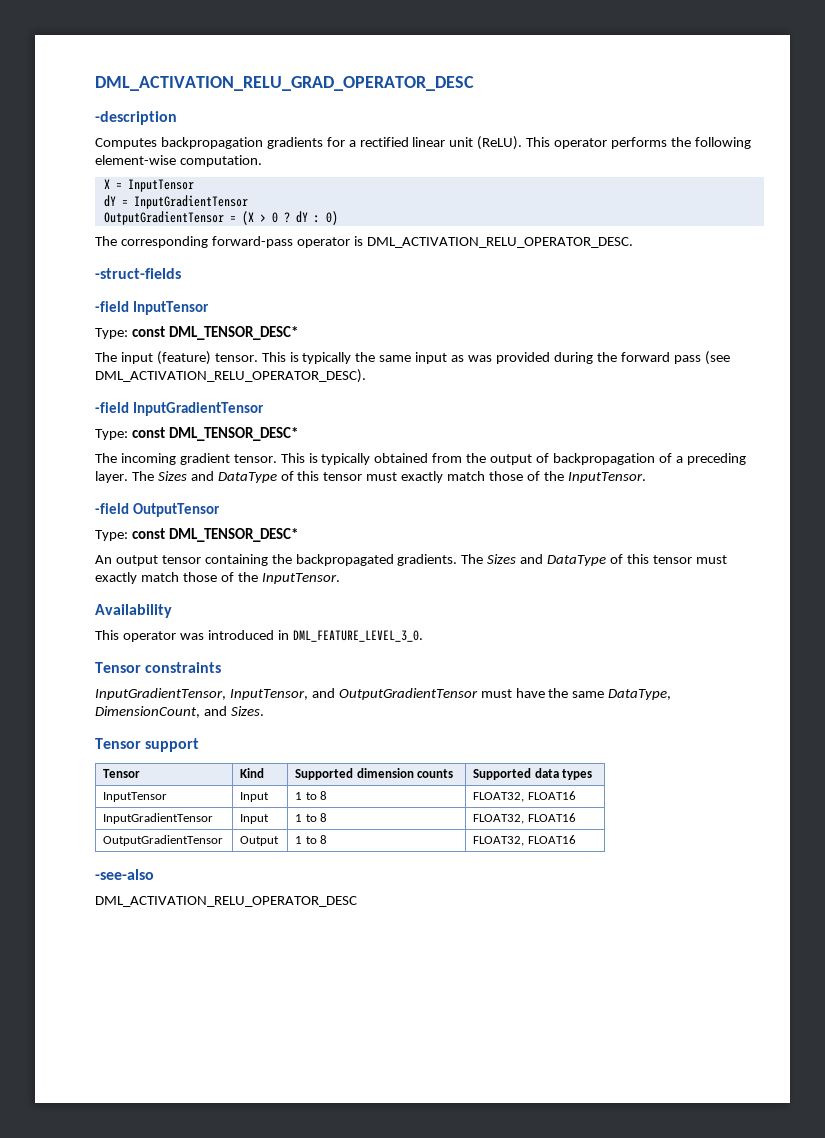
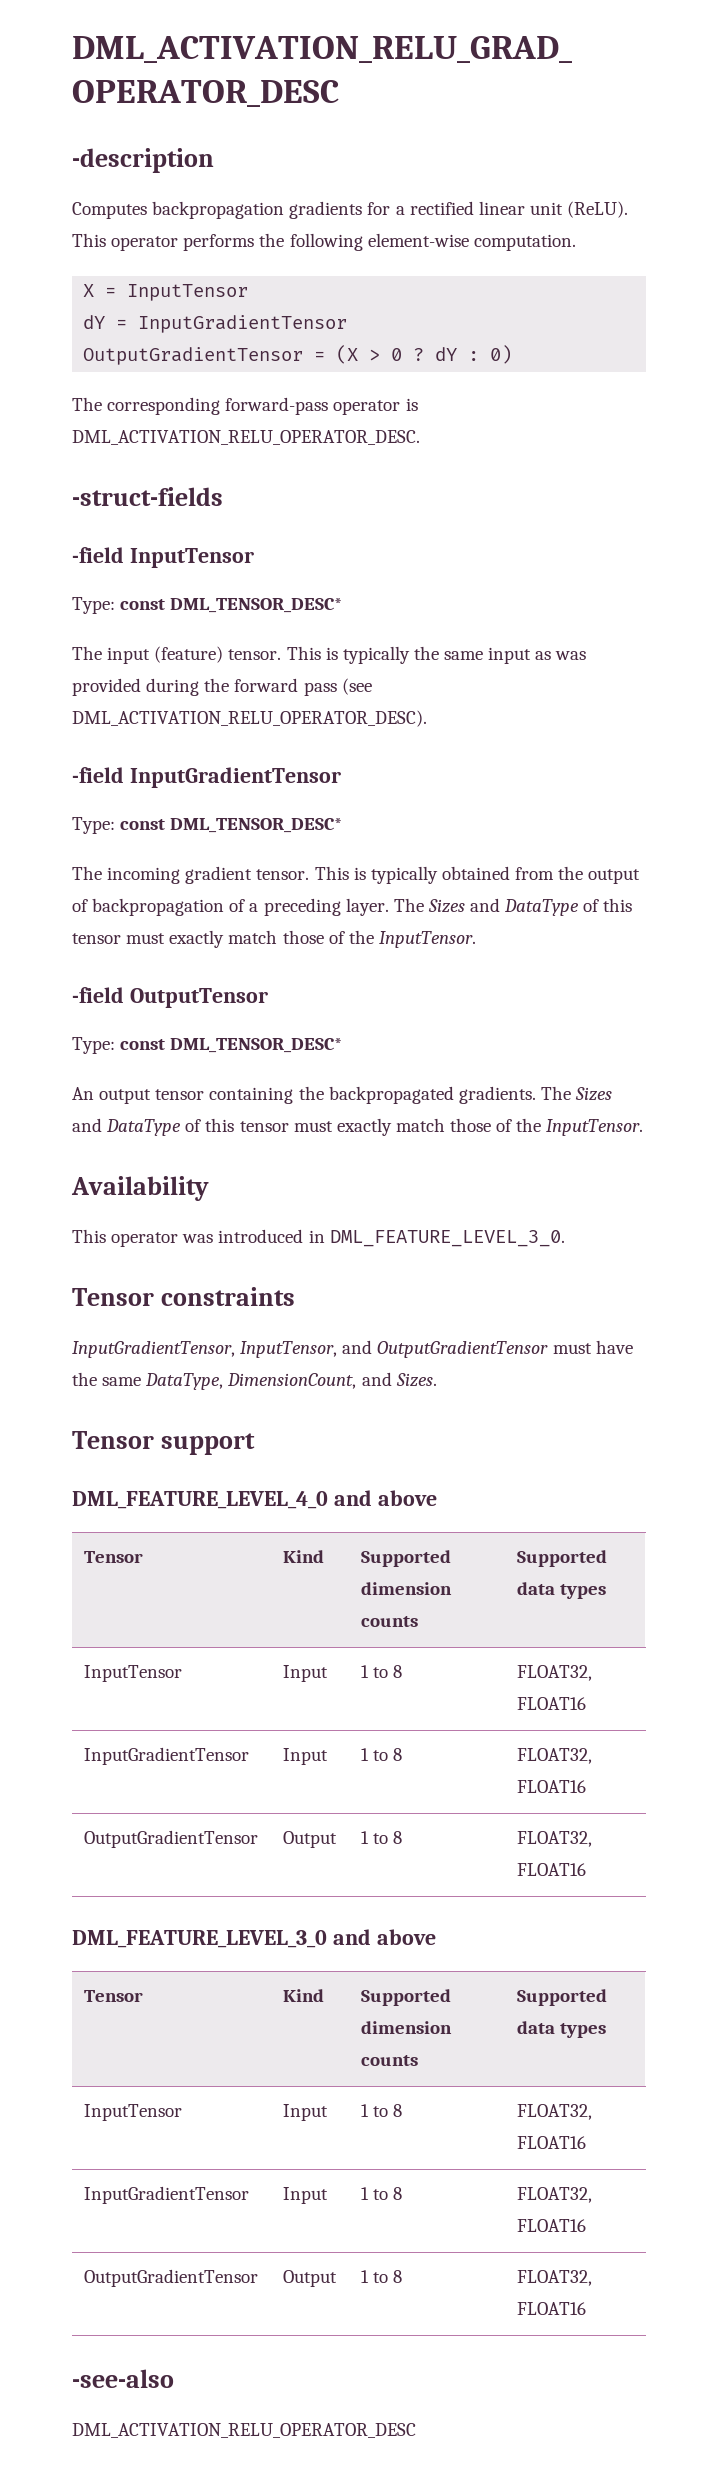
(200, 745) none -> [72,1490,437,1509] [84,1551,144,1563] [283,1550,325,1563] [361,1550,452,1567] [361,1582,453,1595] [361,1616,419,1627] [517,1550,608,1567] [517,1582,607,1599] [84,1665,183,1682] [283,1665,329,1682] [361,1665,403,1678] [517,1665,593,1681] [517,1697,587,1710] [84,1747,250,1765] [283,1748,329,1765] [361,1748,403,1761] [517,1748,593,1764] [517,1780,587,1793] [84,1830,259,1848] [283,1831,338,1848] [361,1831,403,1844] [517,1831,593,1847] [517,1863,587,1876] [72,1929,436,1948] // DML_FEATURE_LEVEL_4_0 and above // Tensor | Kind | Supported dimension counts | Supported data types // InputTensor | Input | 1 to 8 | FLOAT32, FLOAT16 // InputGradientTensor | Input | 1 to 8 | FLOAT32, FLOAT16 // OutputGradientTensor | Output | 1 to 8 | FLOAT32, FLOAT16 // DML_FEATURE_LEVEL_3_0 and above

